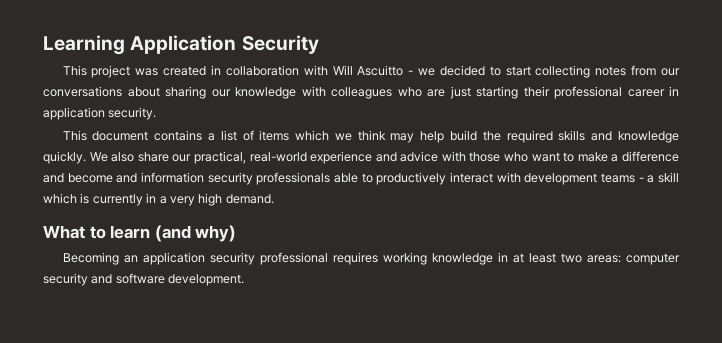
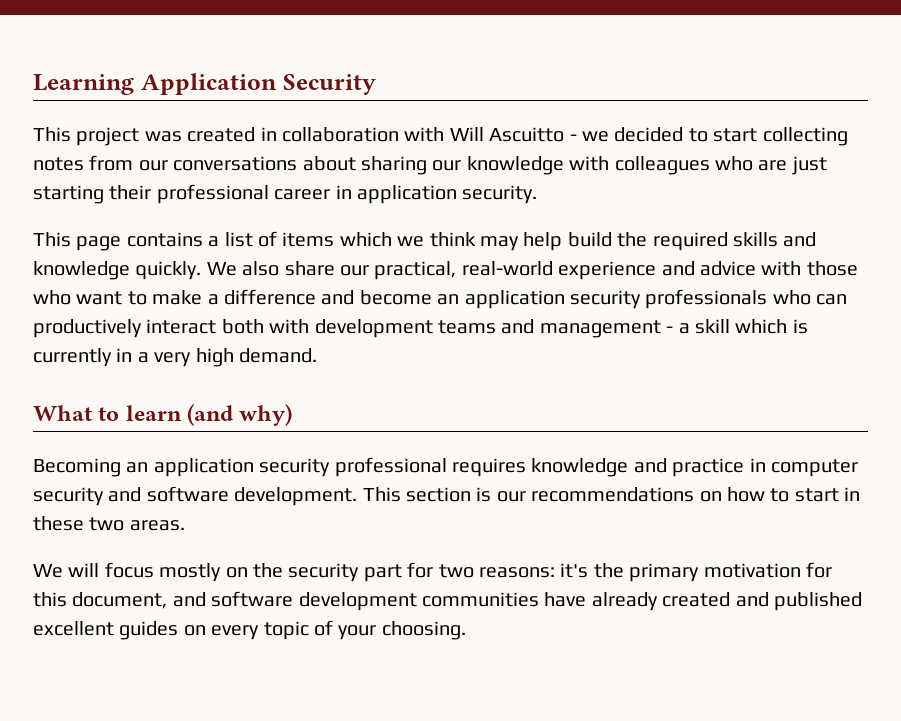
[92,131,149,141] document -> [76,236,122,251] page
[116,172,373,185] and information security professionals able to -> [437,289,848,309] an application security professionals who can
(494, 177) none -> [221,319,264,334] both
(636, 178) none -> [501,319,661,338] and management
[382,252,621,265] working knowledge in at least two areas: -> [531,458,766,477] knowledge and practice in
(245, 280) none -> [362,487,861,502] [33,516,185,531] [33,562,832,582] [33,591,862,611] [33,620,466,640] This section is our recommendations on how to start in these two areas. // We will focus mostly on the security part for two reasons: it's the primary motivation for this document, and software development communities have already created and published excellent guides on every topic of your choosing.

